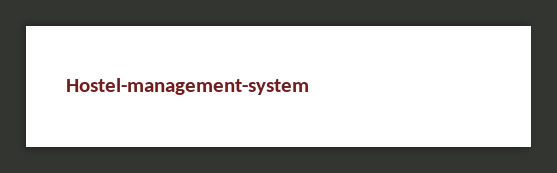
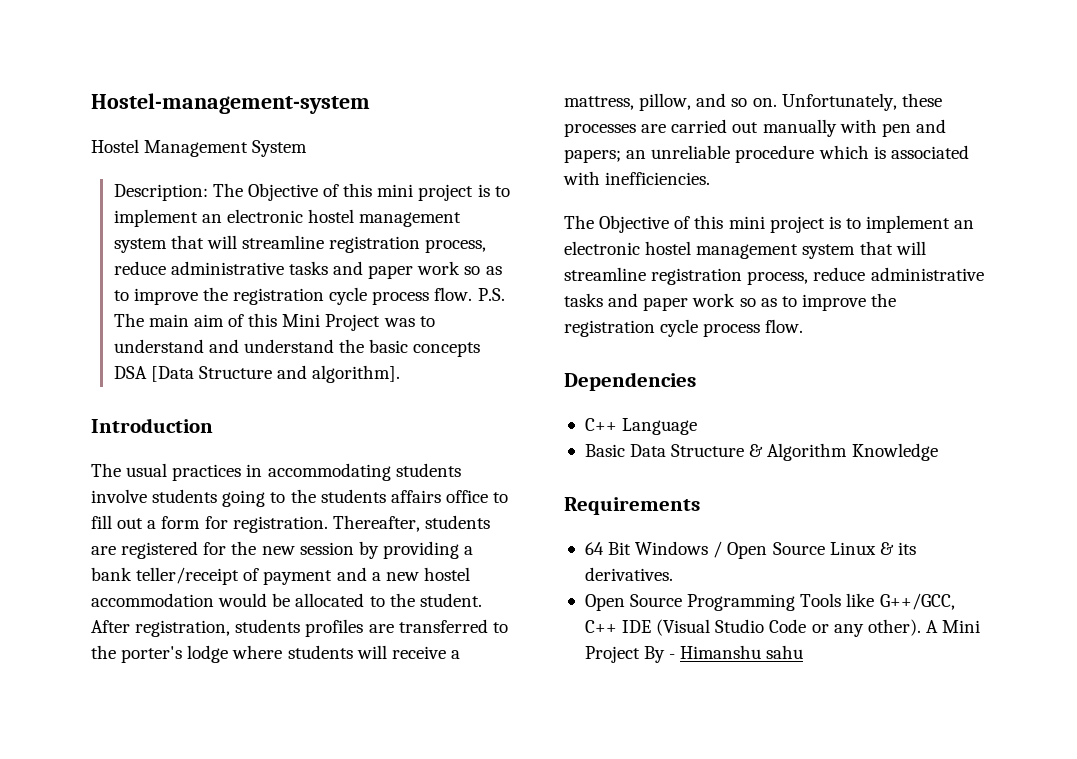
(309, 86) none -> [91,139,308,157] [113,183,510,201] [113,209,462,227] [113,235,487,253] [113,261,502,279] [113,287,505,305] [113,313,435,331] [113,339,481,357] [113,365,401,383] [91,418,213,433] [91,463,461,481] [91,489,509,507] [91,515,490,533] [91,541,474,559] [91,567,470,585] [91,593,482,607] [91,619,508,637] [91,645,460,663] [564,93,942,111] [564,119,946,137] [564,145,969,163] [563,171,711,185] [564,215,975,233] [564,241,926,259] [564,267,984,285] [564,293,897,311] [564,319,804,337] [564,372,696,391] [584,418,698,435] [584,443,938,461] [564,497,700,515] [584,541,916,559] [584,567,673,581] [584,593,955,611] [584,619,981,637] [584,645,804,663] // Hostel Management System // Description: The Objective of this mini project is to implement an electronic hostel management system that will streamline registration process, reduce administrative tasks and paper work so as to improve the registration cycle process flow. P.S. The main aim of this Mini Project was to understand and understand the basic concepts DSA [Data Structure and algorithm]. // Introduction // The usual practices in accommodating students involve students going to the students affairs office to fill out a form for registration. Thereafter, students are registered for the new session by providing a bank teller/receipt of payment and a new hostel accommodation would be allocated to the student. After registration, students profiles are transferred to the porter's lodge where students will receive a mattress, pillow, and so on. Unfortunately, these processes are carried out manually with pen and papers; an unreliable procedure which is associated with inefficiencies. // The Objective of this mini project is to implement an electronic hostel management system that will streamline registration process, reduce administrative tasks and paper work so as to improve the registration cycle process flow. // Dependencies // C++ Language // Basic Data Structure & Algorithm Knowledge // Requirements // 64 Bit Windows / Open Source Linux & its derivatives. // Open Source Programming Tools like G++/GCC, C++ IDE (Visual Studio Code or any other). A Mini Project By - Himanshu sahu

